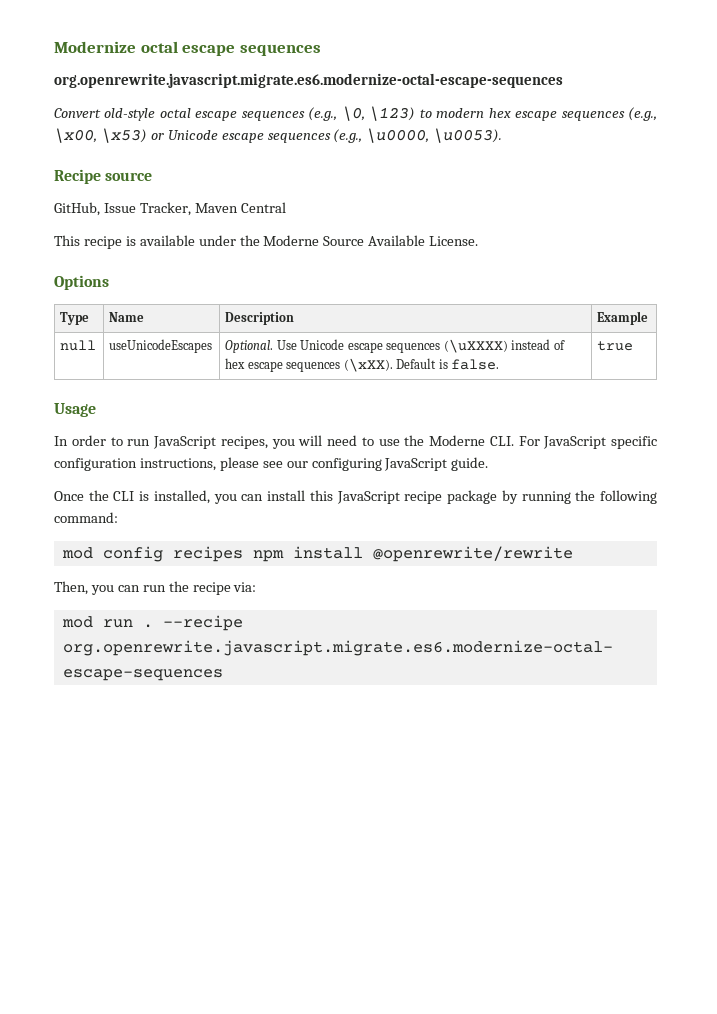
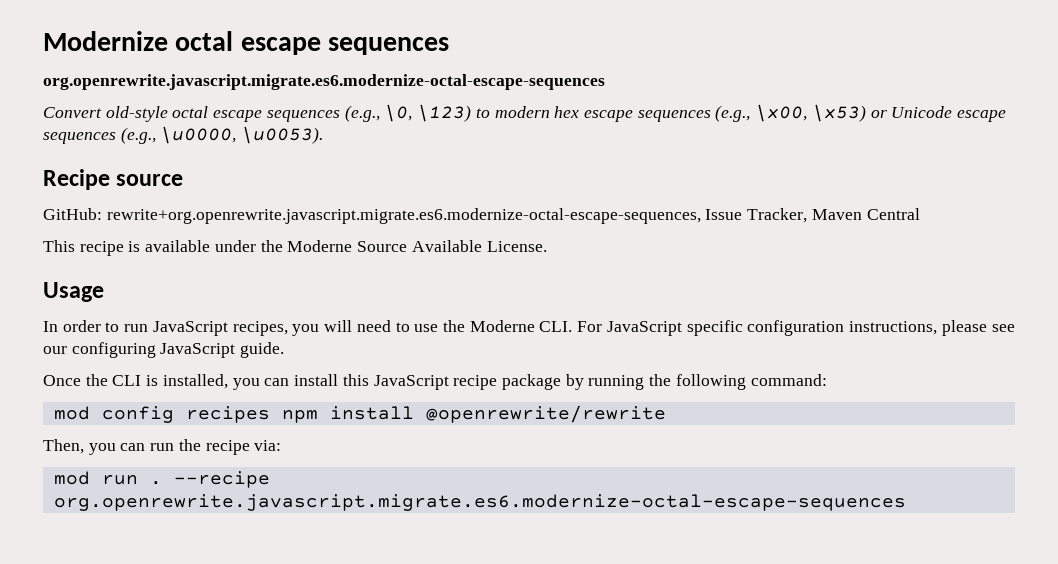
[54,202,100,216] GitHub, -> [43,208,701,224] GitHub: rewrite+org.openrewrite.javascript.migrate.es6.modernize-octal-escape-sequences,
[54,275,109,290] [60,312,90,325] [109,312,145,322] [225,312,295,325] [597,311,649,325] [60,340,97,351] [109,339,213,353] [225,339,565,353] [225,358,500,372] [597,341,634,351] // Options // Type | Name | Description | Example // null | useUnicodeEscapes | Optional. Use Unicode escape sequences (\uXXXX) instead of hex escape sequences (\xXX). Default is false. | true -> (547, 246) none

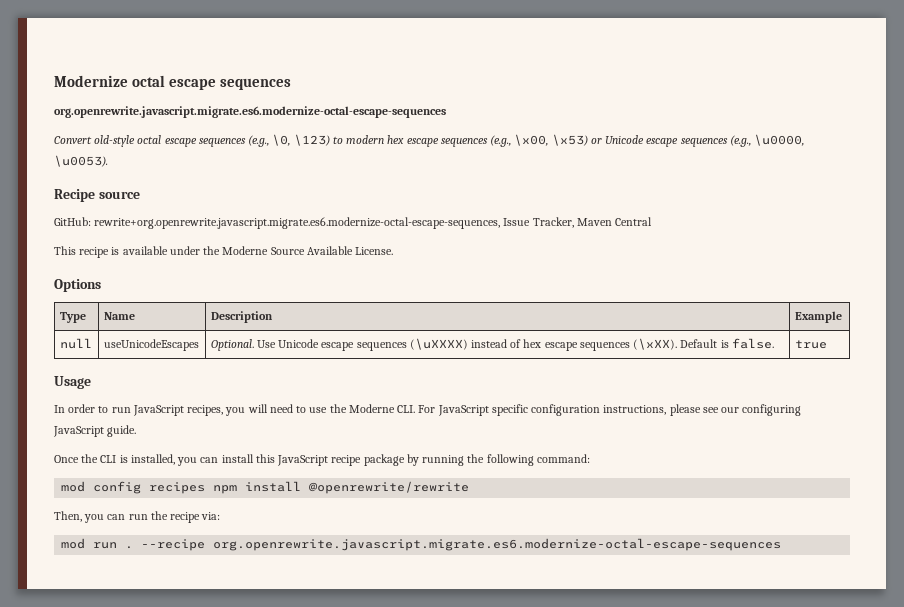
(547, 246) none -> [54,279,101,292] [59,312,86,323] [103,312,135,320] [210,311,273,323] [794,311,842,323] [59,338,92,349] [103,339,199,351] [210,338,774,351] [794,340,827,349] // Options // Type | Name | Description | Example // null | useUnicodeEscapes | Optional. Use Unicode escape sequences (\uXXXX) instead of hex escape sequences (\xXX). Default is false. | true

